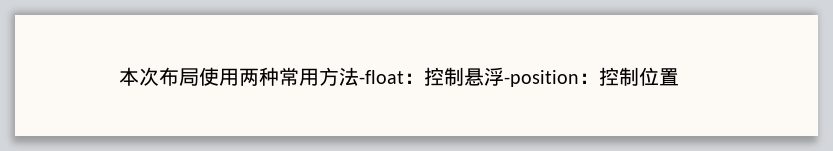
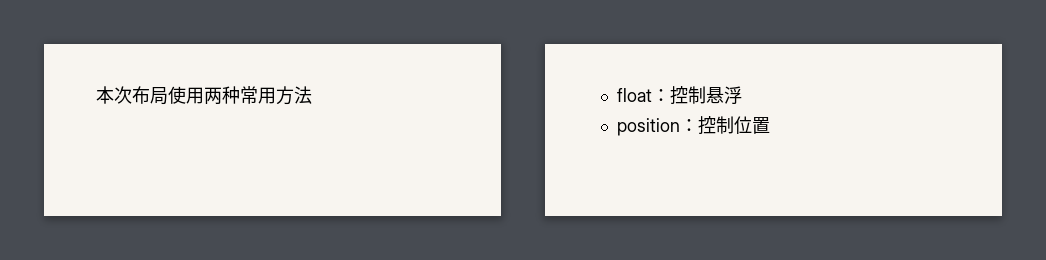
[359,70,404,84] -float -> [616,88,652,102] // float
[504,70,579,87] -position -> [616,118,680,136] // position

